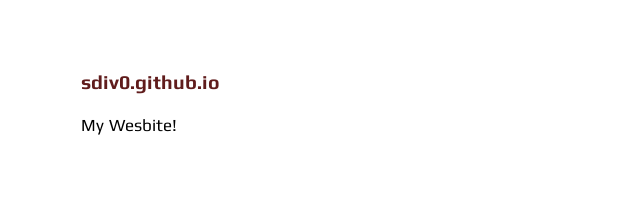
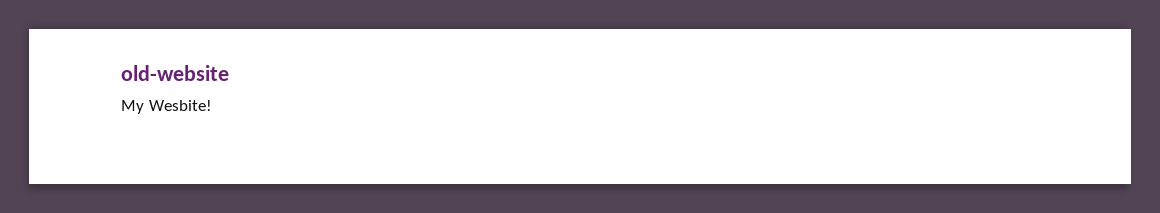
[81,75,220,94] sdiv0.github.io -> [121,65,229,81] old-website

